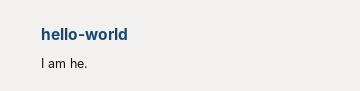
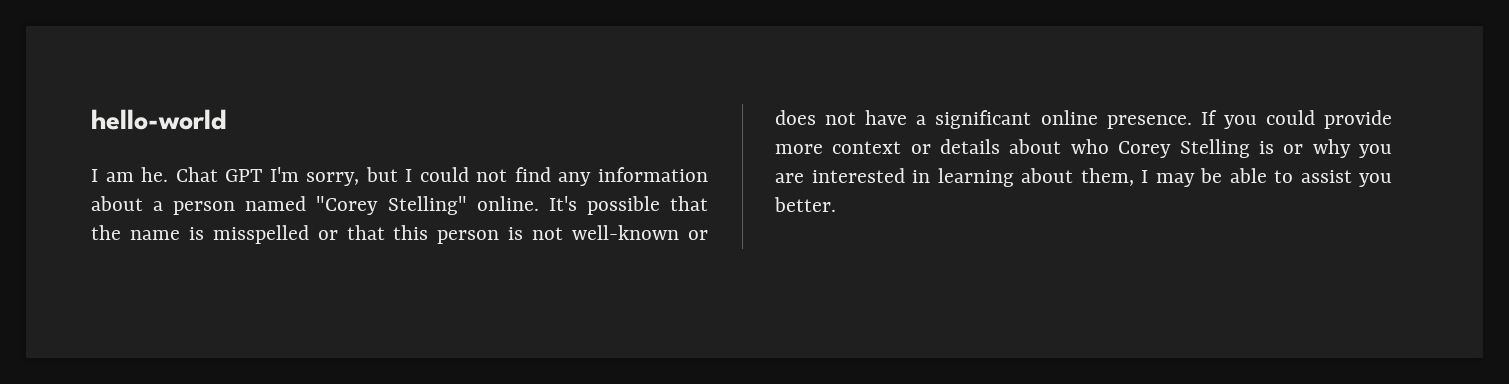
(88, 63) none -> [175,167,709,186] [91,196,708,215] [91,225,708,244] [775,110,1392,129] [775,139,1392,158] [775,168,1392,187] [774,197,836,212] Chat GPT I'm sorry, but I could not find any information about a person named "Corey Stelling" online. It's possible that the name is misspelled or that this person is not well-known or does not have a significant online presence. If you could provide more context or details about who Corey Stelling is or why you are interested in learning about them, I may be able to assist you better.

